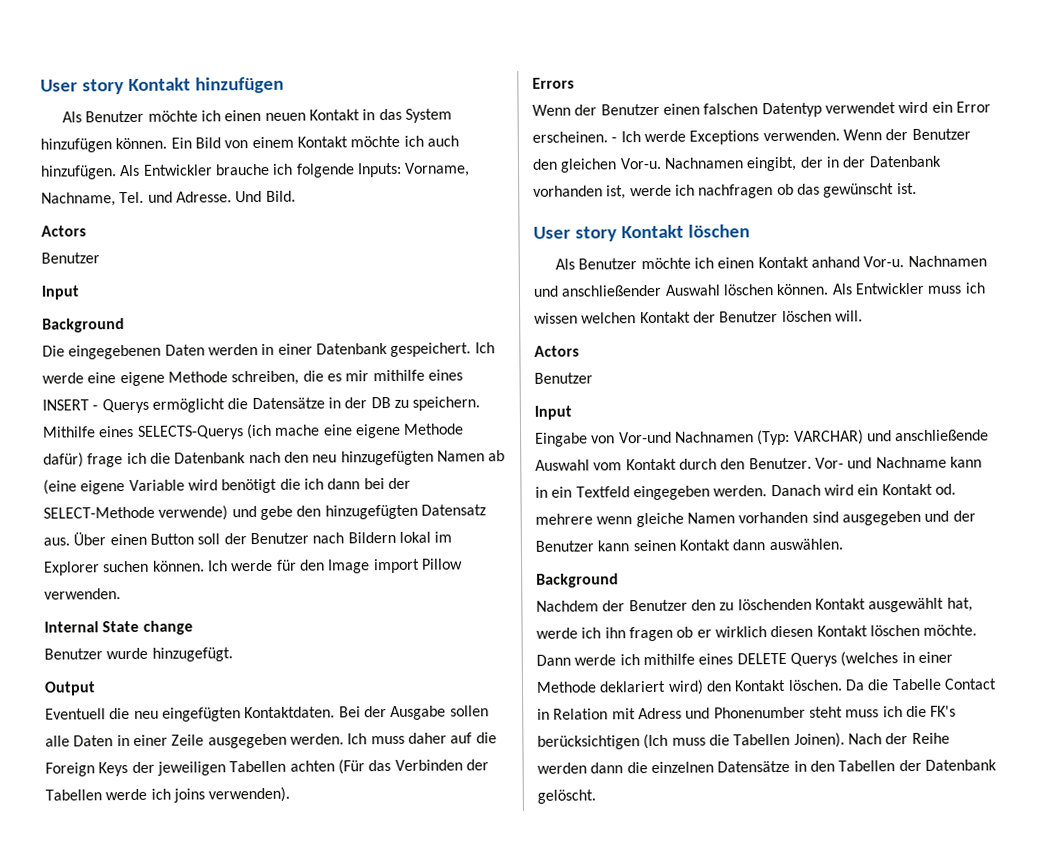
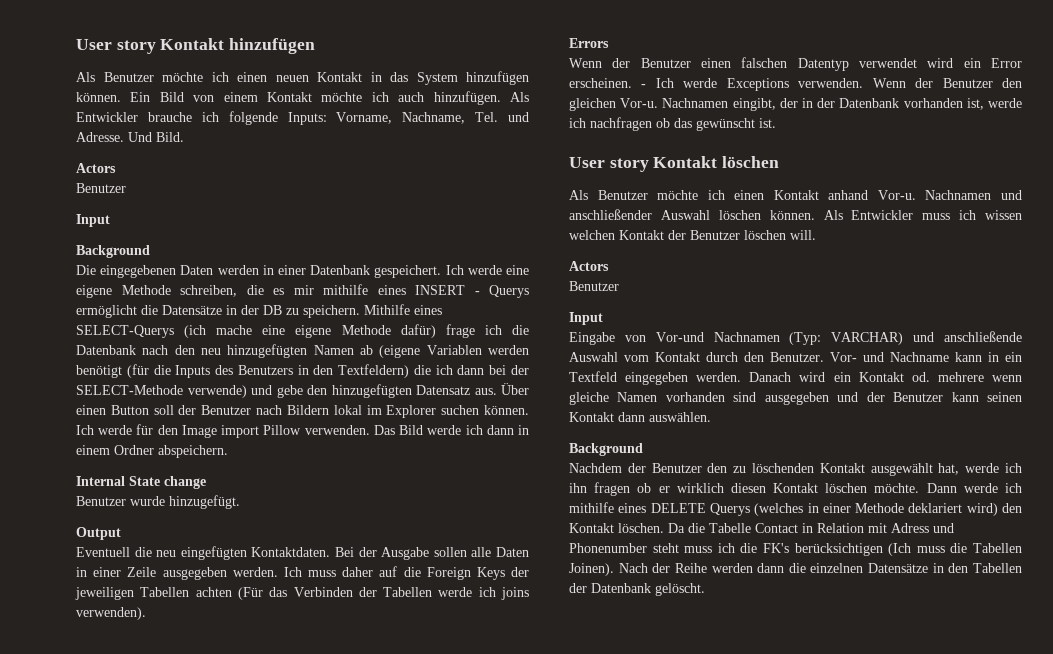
[136,425,244,440] SELECTS-Querys -> [76,325,174,338] SELECT-Querys
[43,478,278,495] (eine eigene Variable wird benötigt -> [379,345,529,358] [76,364,410,378] (eigene Variablen werden benötigt (für die Inputs des Benutzers in den Textfeldern)
(121, 594) none -> [373,425,529,435] [76,445,228,458] Das Bild werde ich dann in einem Ordner abspeichern.

